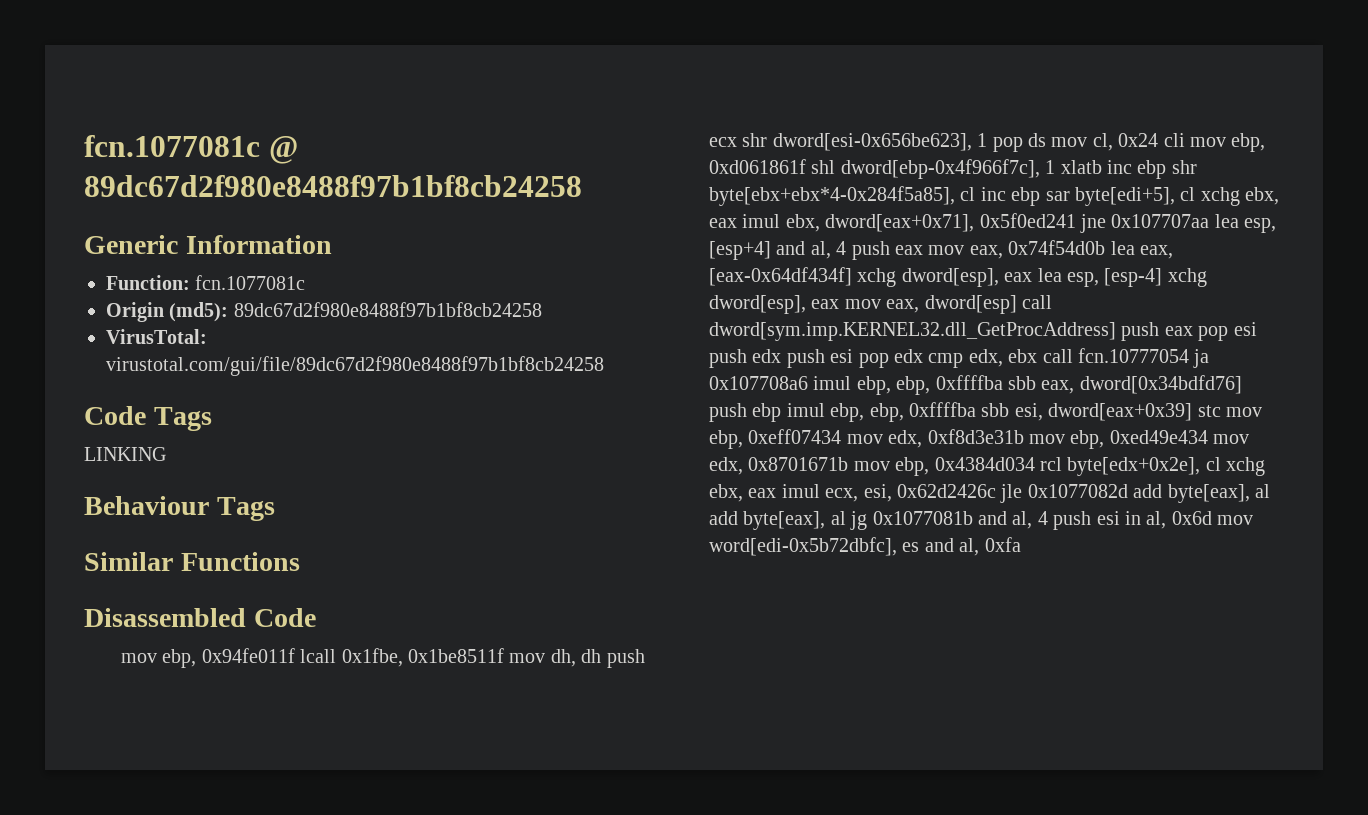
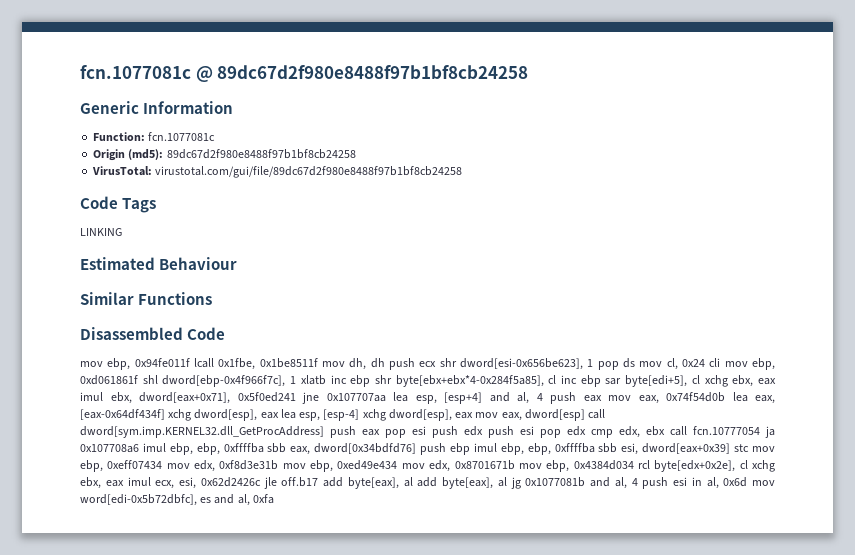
(166, 454) none -> [80,257,155,270] Estimated
[216,497,275,521] Tags -> (238, 263) none
[1027,484,1128,498] 0x1077082d -> [281,477,319,487] off.b17

